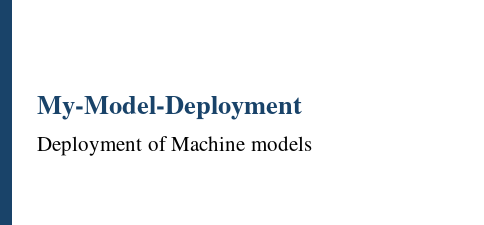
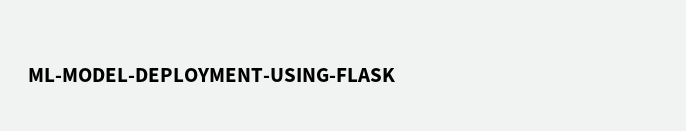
[37,96,302,120] [37,136,313,156] My-Model-Deployment // Deployment of Machine models -> [28,68,396,82] ML-MODEL-DEPLOYMENT-USING-FLASK

